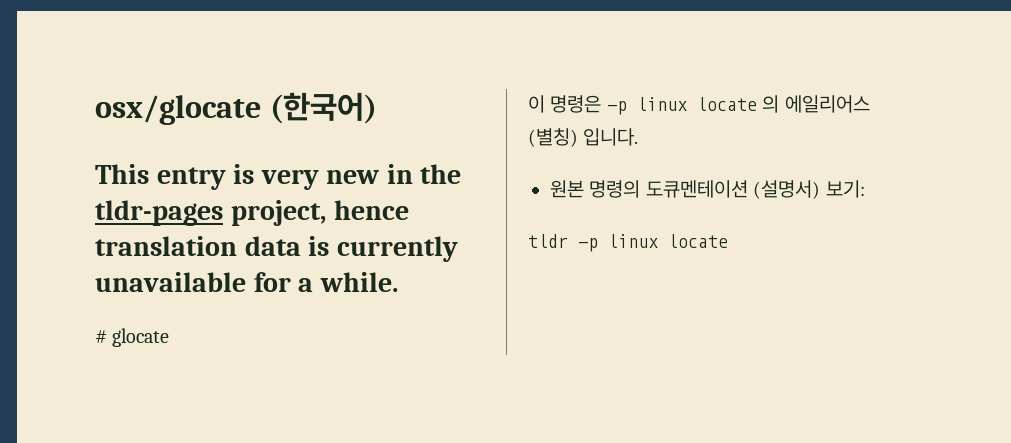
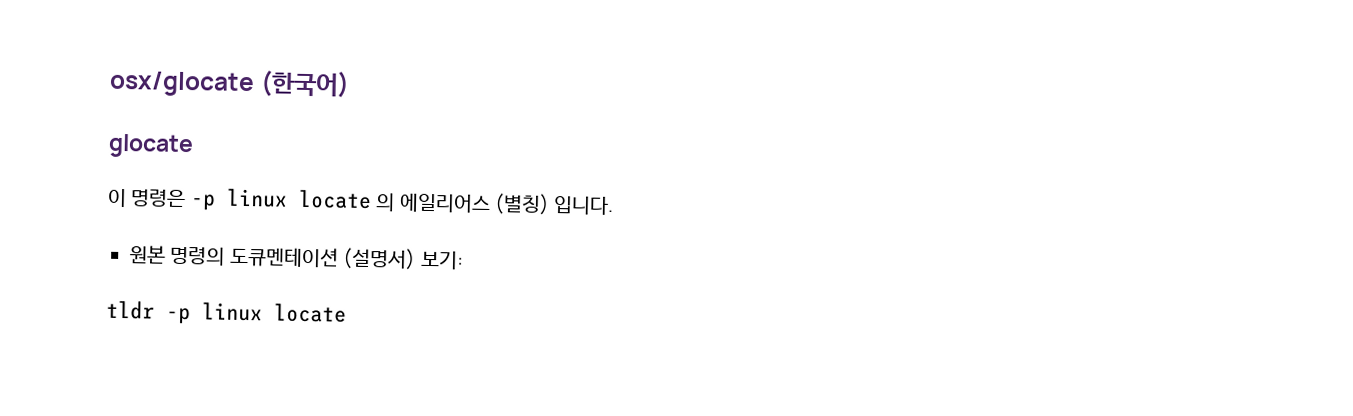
[95,164,462,190] [95,200,410,226] [95,236,458,262] [95,272,398,292] [95,330,107,343] This entry is very new in the tldr-pages project, hence translation data is currently unavailable for a while. // # -> (350, 84) none

